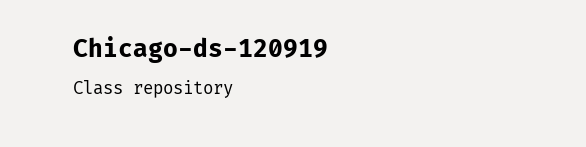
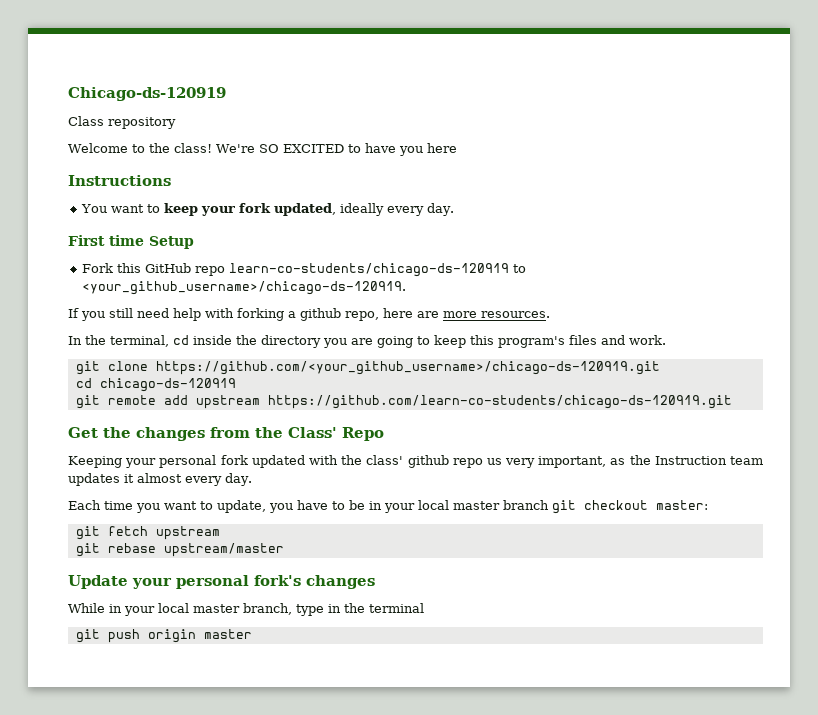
(233, 89) none -> [68,143,457,156] [68,175,171,186] [81,203,455,216] [68,235,194,249] [82,263,527,277] [82,281,407,295] [68,308,550,321] [68,335,666,348] [75,361,660,375] [75,378,236,392] [75,395,732,409] [68,427,384,441] [68,455,763,468] [68,473,252,486] [68,500,708,514] [75,526,220,540] [75,543,284,557] [68,575,375,589] [68,603,424,616] [75,629,252,643] // Welcome to the class! We're SO EXCITED to have you here // Instructions // You want to keep your fork updated, ideally every day. // First time Setup // Fork this GitHub repo learn-co-students/chicago-ds-120919 to <your_github_username>/chicago-ds-120919. // If you still need help with forking a github repo, here are more resources. // In the terminal, cd inside the directory you are going to keep this program's files and work. // git clone https://github.com/<your_github_username>/chicago-ds-120919.git // cd chicago-ds-120919 // git remote add upstream https://github.com/learn-co-students/chicago-ds-120919.git // Get the changes from the Class' Repo // Keeping your personal fork updated with the class' github repo us very important, as the Instruction team updates it almost every day. // Each time you want to update, you have to be in your local master branch git checkout master: // git fetch upstream // git rebase upstream/master // Update your personal fork's changes // While in your local master branch, type in the terminal // git push origin master

